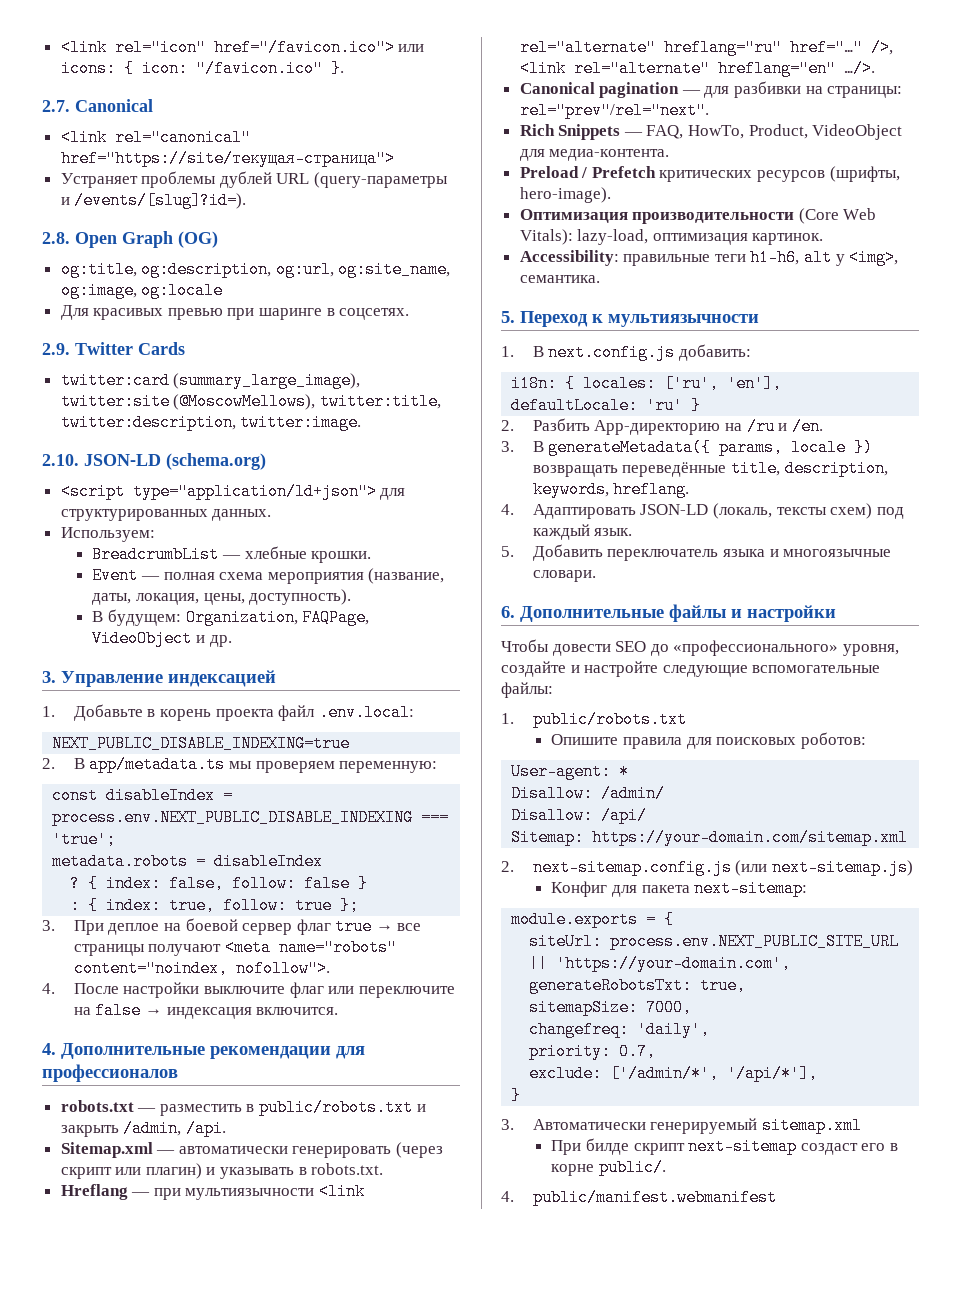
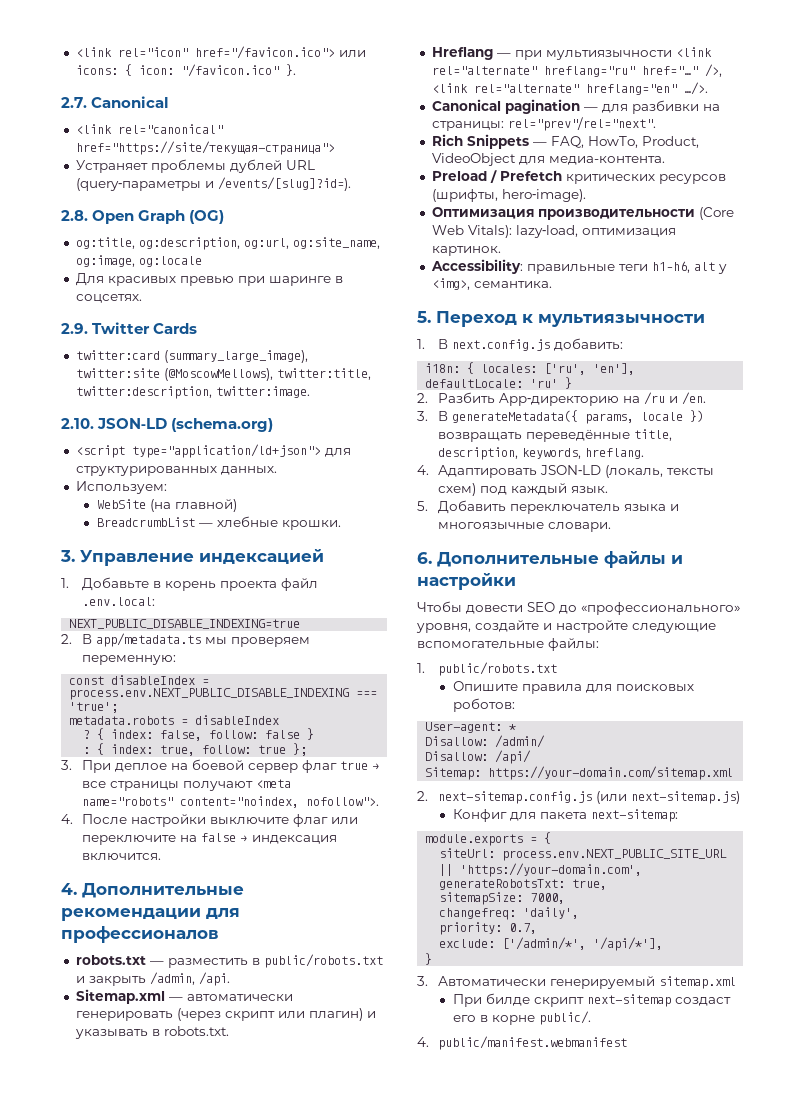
(155, 534) none -> [96,499,237,512] // WebSite (на главной)
[92,567,445,584] [92,589,352,605] [92,609,370,626] [92,630,232,647] // Event — полная схема мероприятия (название, даты, локация, цены, доступность). // В будущем: Organization, FAQPage, VideoObject и др. -> (341, 525) none

